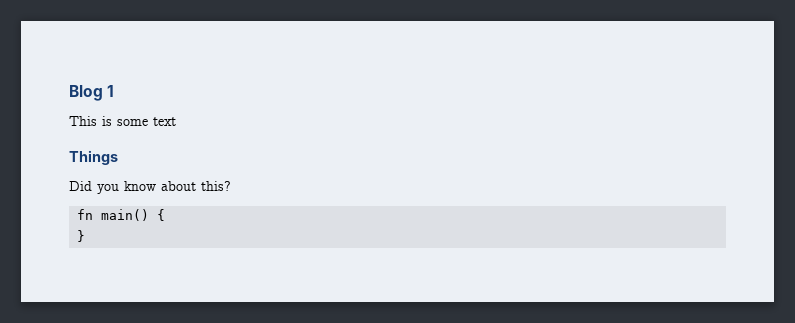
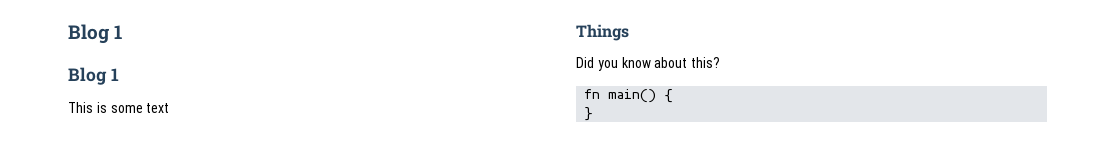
[69,85,115,101] Blog 1 -> [68,24,123,44] [68,67,119,85] Blog 1 // Blog 1

